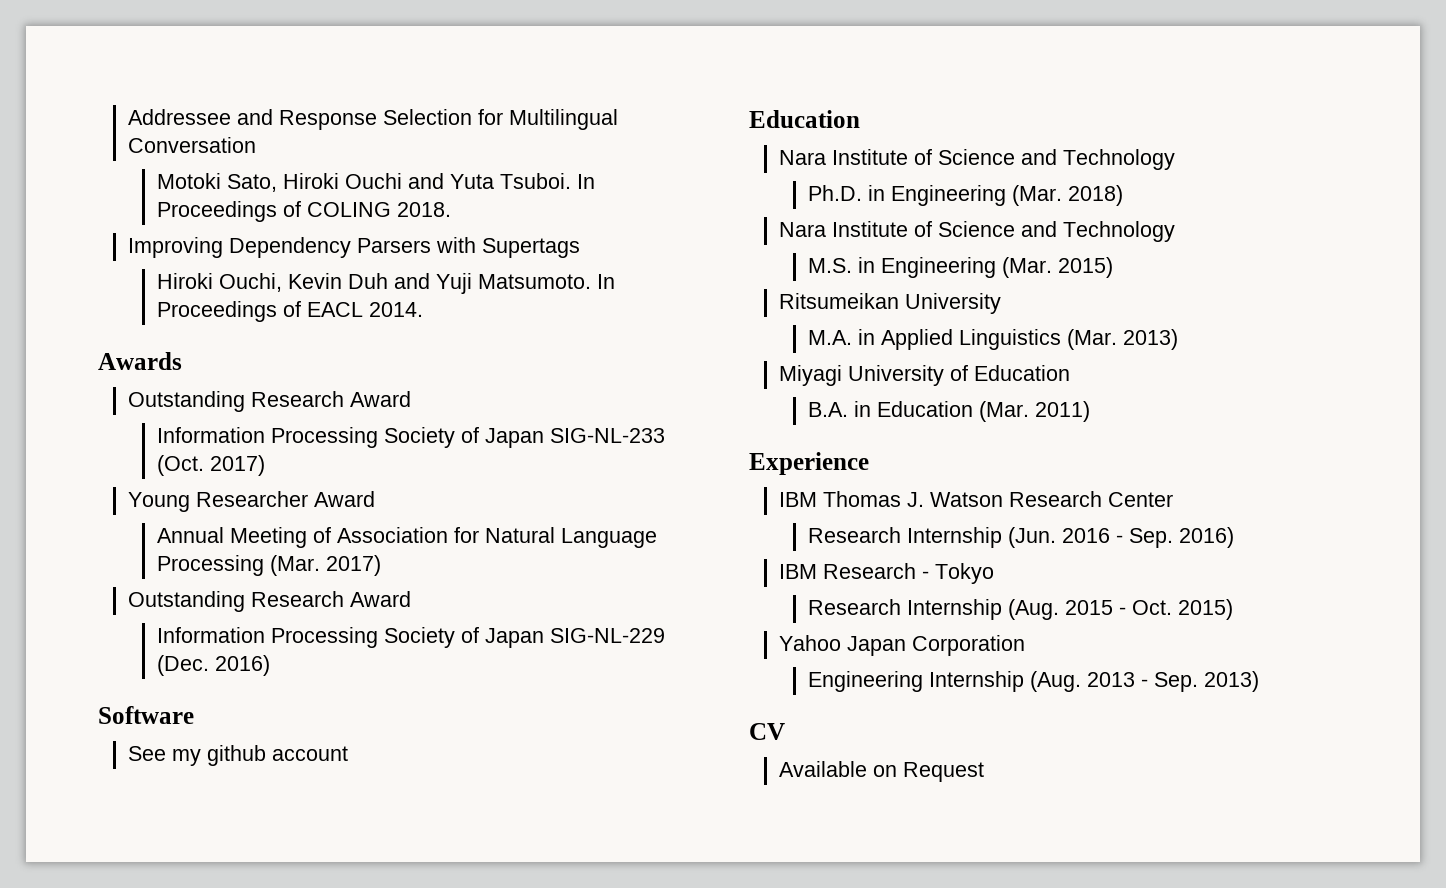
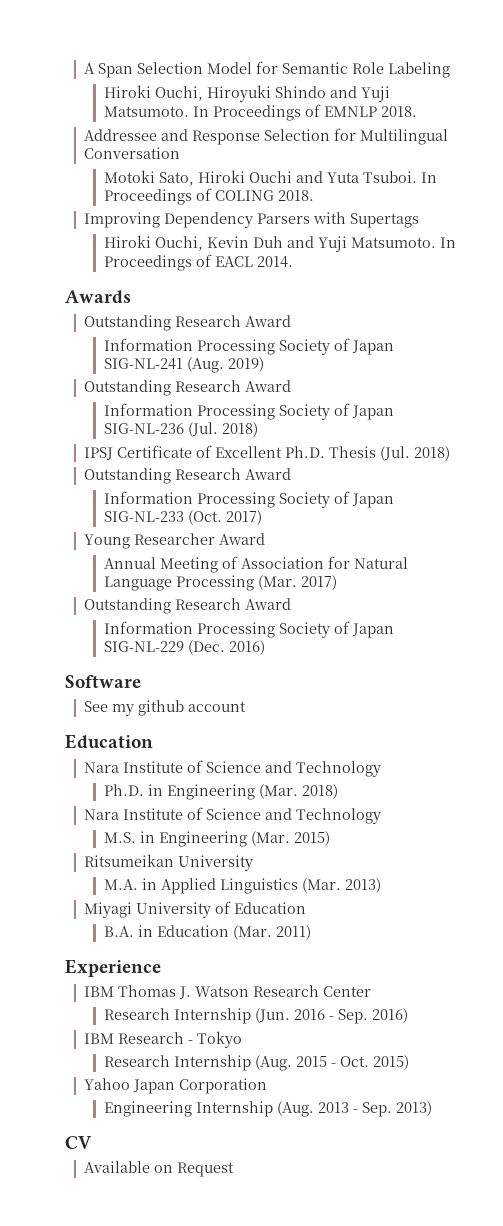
(127, 117) none -> [84,61,451,78] [103,85,390,102] [103,104,417,121] A Span Selection Model for Semantic Role Labeling // Hiroki Ouchi, Hiroyuki Shindo and Yuji Matsumoto. In Proceedings of EMNLP 2018. //
(411, 399) none -> [103,338,394,355] [103,357,264,373] [84,380,292,396] [103,403,394,420] [103,422,258,437] [84,445,451,461] [84,468,292,484] // Information Processing Society of Japan SIG-NL-241 (Aug. 2019) // Outstanding Research Award // Information Processing Society of Japan SIG-NL-236 (Jul. 2018) // IPSJ Certificate of Excellent Ph.D. Thesis (Jul. 2018) // Outstanding Research Award

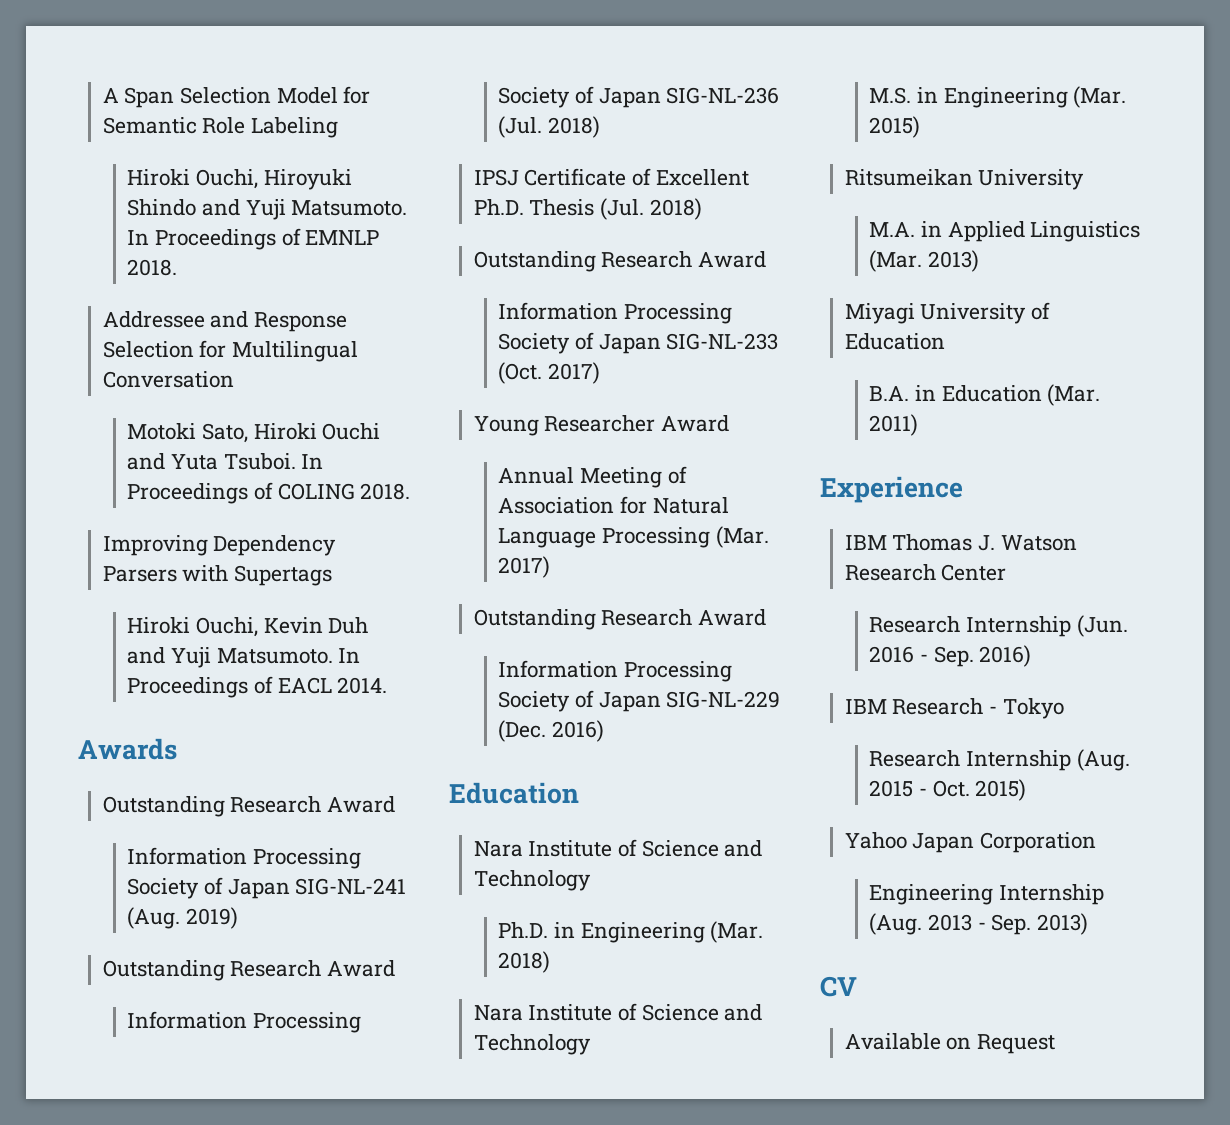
[65,675,141,688] [84,700,247,716] // Software // See my github account -> (605, 731) none

